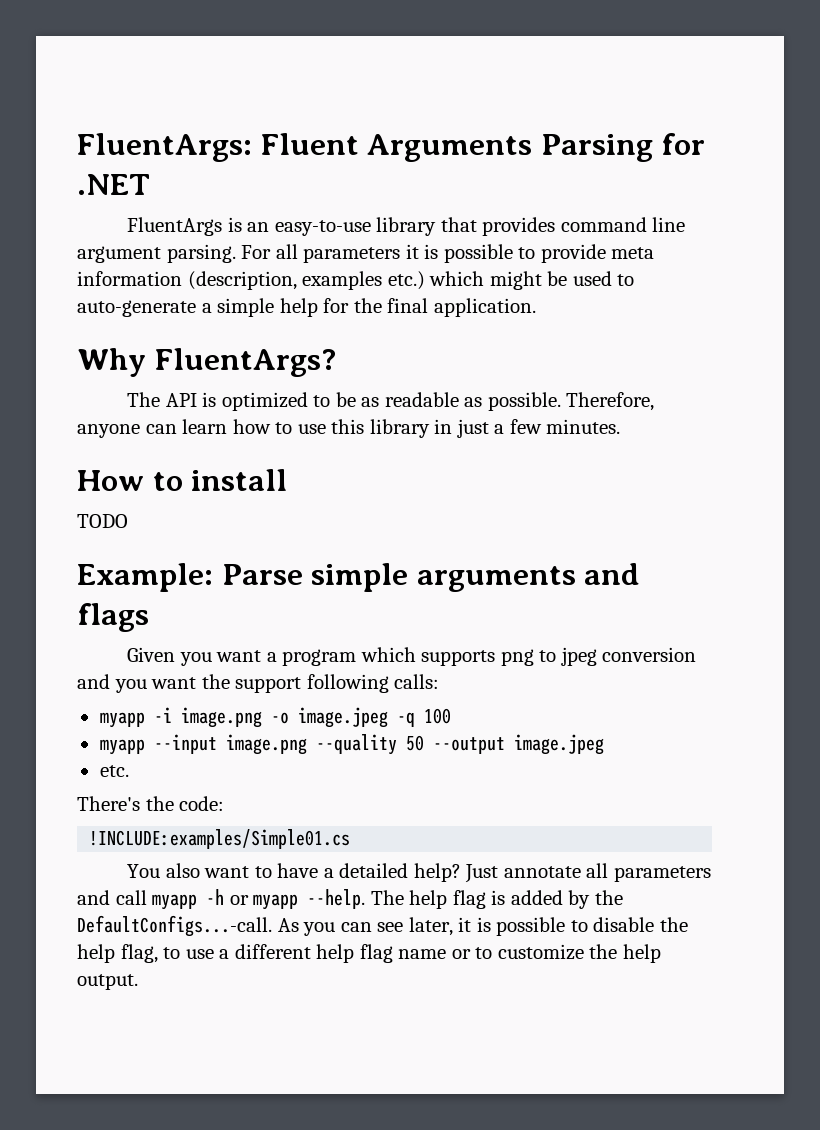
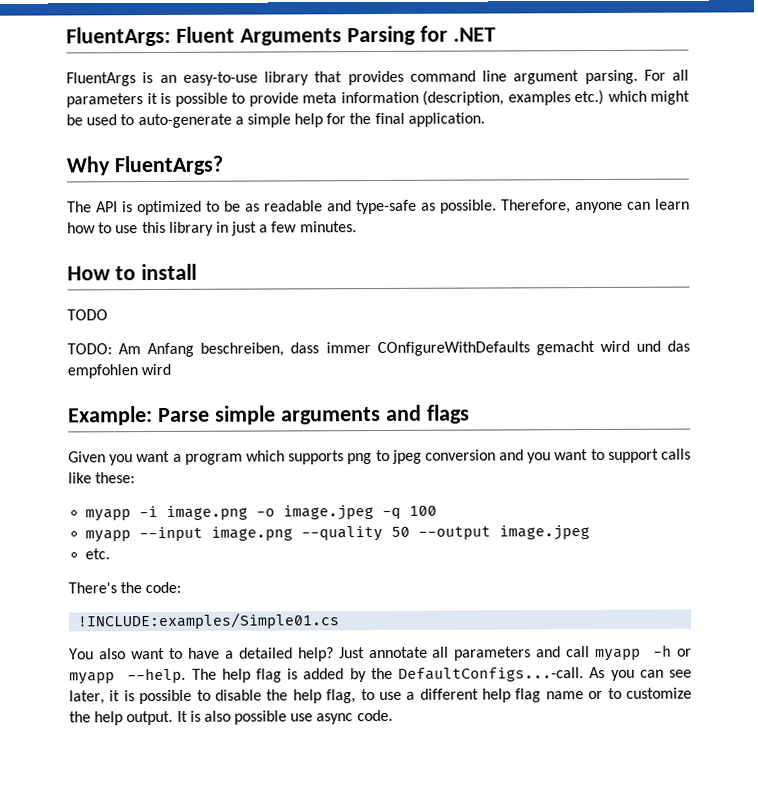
(459, 399) none -> [327,199,417,215] and type-safe
(128, 521) none -> [67,340,691,358] [67,363,172,379] // TODO: Am Anfang beschreiben, dass immer COnfigureWithDefaults gemacht wird und das empfohlen wird
[201,674,440,693] the support following calls: -> [590,448,691,463] [68,472,136,484] to support calls like these:
(138, 982) none -> [176,709,393,725] It is also possible use async code.

